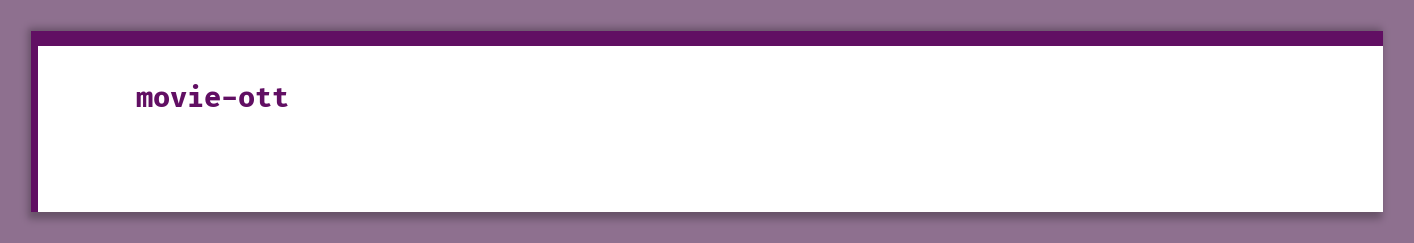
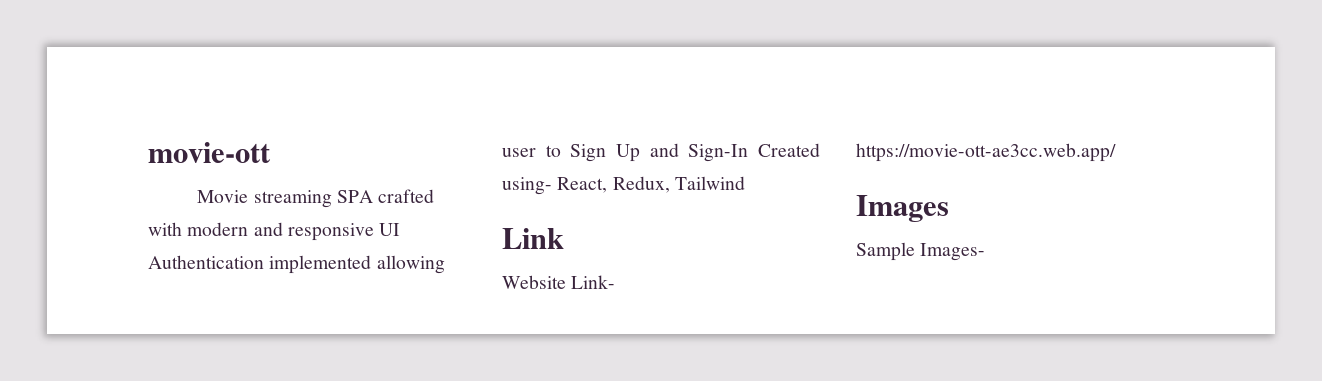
(289, 95) none -> [197,189,435,208] [148,222,401,241] [148,255,445,274] [502,143,820,162] [502,176,745,195] [502,228,564,249] [502,275,616,289] [856,143,1116,162] [856,195,949,222] [856,242,986,261] // Movie streaming SPA crafted with modern and responsive UI Authentication implemented allowing user to Sign Up and Sign-In Created using- React, Redux, Tailwind // Link // Website Link- https://movie-ott-ae3cc.web.app/ // Images // Sample Images-

